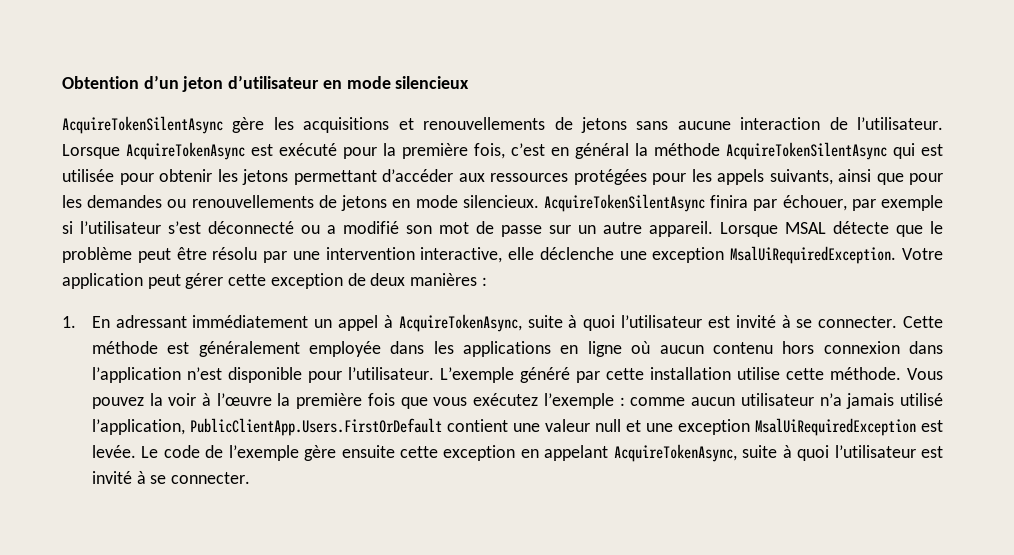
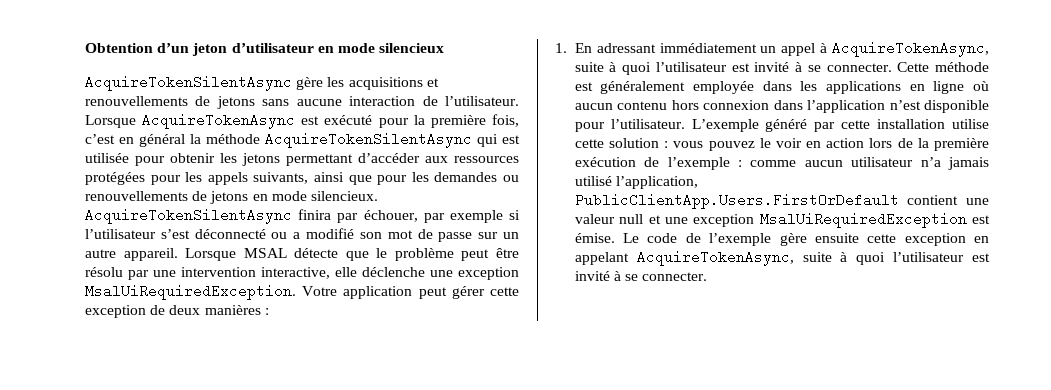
[829,367,944,380] [91,393,539,409] méthode. Vous pouvez la voir à l’œuvre la première fois que vous exécutez -> [608,138,989,151] [574,157,660,167] solution : vous pouvez le voir en action lors de la première exécution de
[91,445,136,458] levée. -> [574,233,615,243] émise.

